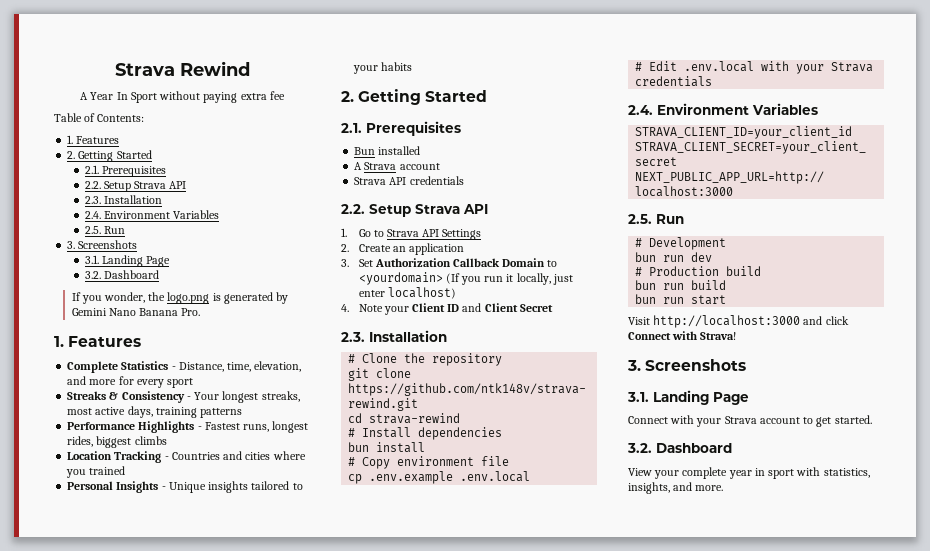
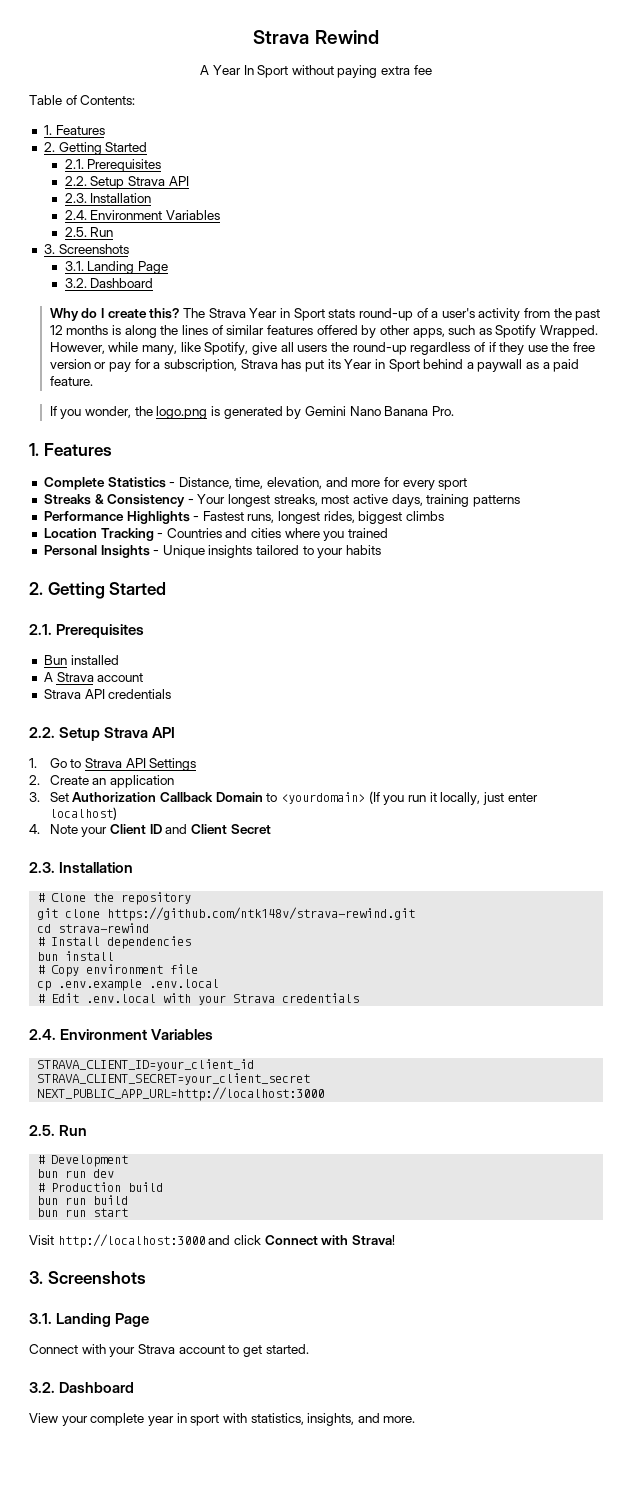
(159, 274) none -> [49,308,601,321] [49,325,599,338] [49,342,596,355] [49,359,580,372] [49,376,93,386] // Why do I create this? The Strava Year in Sport stats round-up of a user's activity from the past 12 months is along the lines of similar features offered by other apps, such as Spotify Wrapped. However, while many, like Spotify, give all users the round-up regardless of if they use the free version or pay for a subscription, Strava has put its Year in Sport behind a paywall as a paid feature.

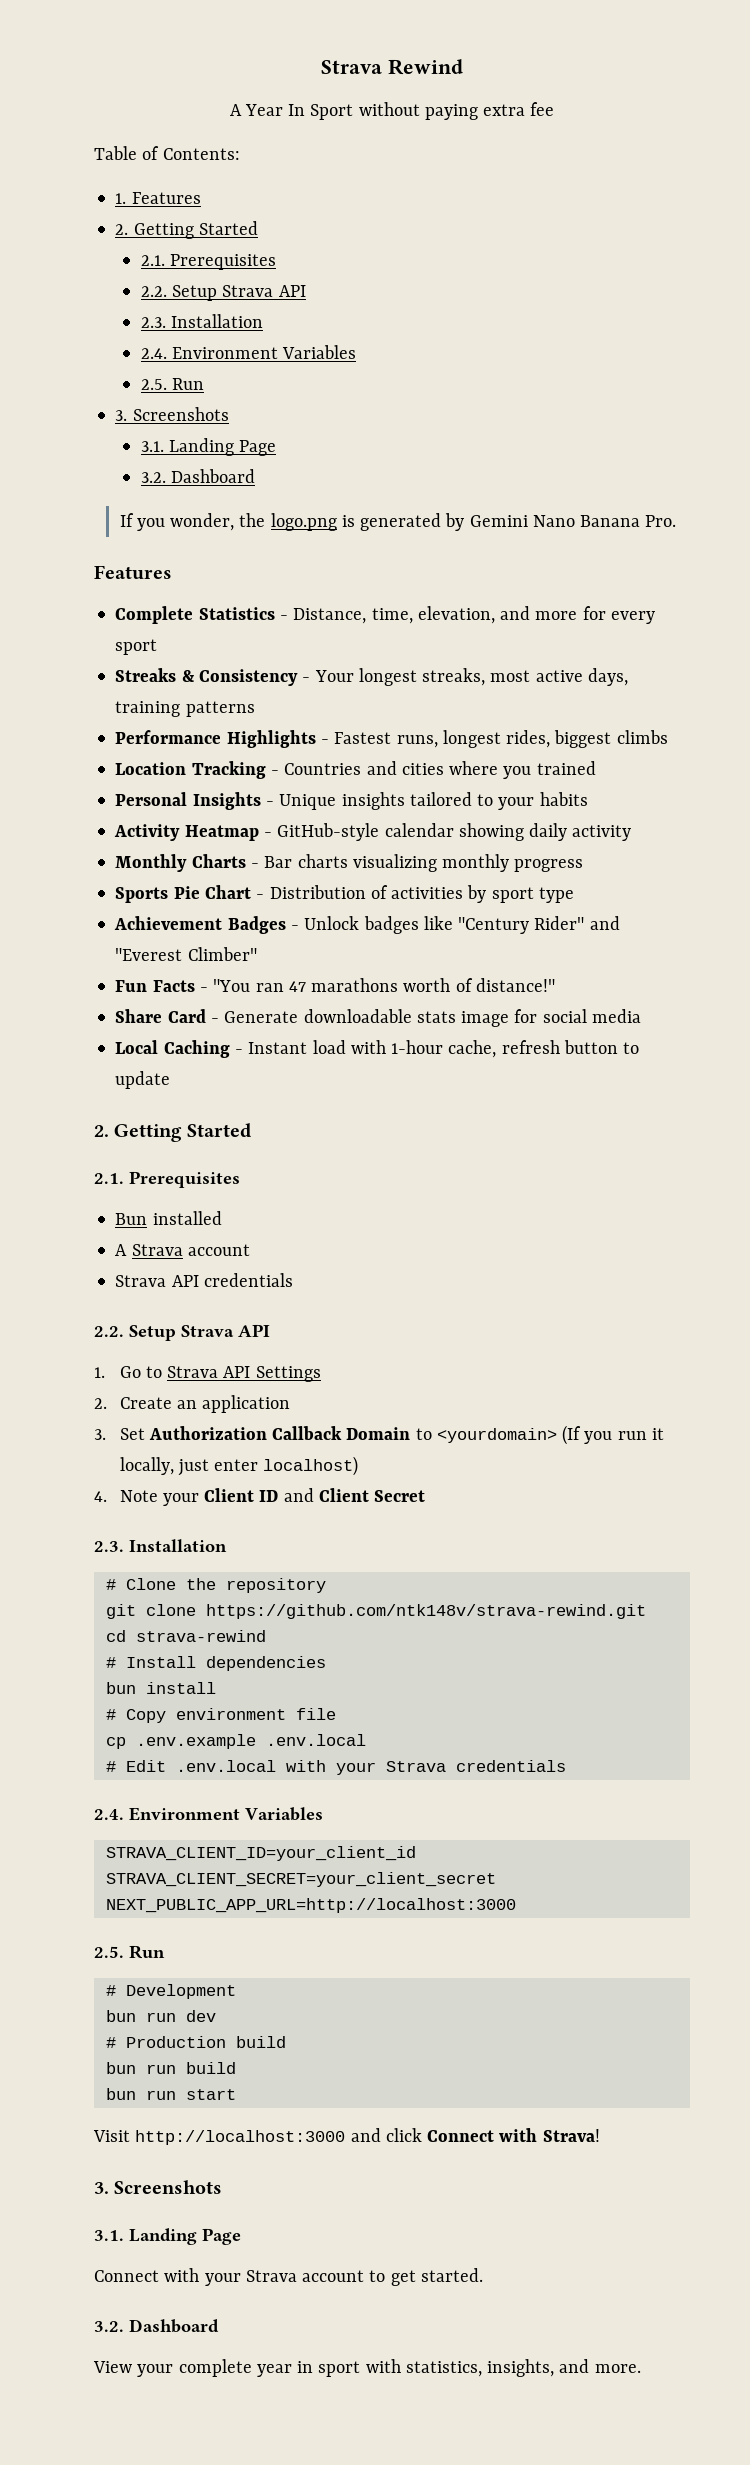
[49,308,601,321] [49,325,599,338] [49,342,596,355] [49,359,580,372] [49,376,93,386] // Why do I create this? The Strava Year in Sport stats round-up of a user's activity from the past 12 months is along the lines of similar features offered by other apps, such as Spotify Wrapped. However, while many, like Spotify, give all users the round-up regardless of if they use the free version or pay for a subscription, Strava has put its Year in Sport behind a paywall as a paid feature. -> (256, 476) none
[29,443,39,456] 1. -> (677, 521) none
(382, 550) none -> [114,823,632,841] [115,854,584,872] [115,885,574,903] [114,916,620,934] [115,947,257,961] [115,978,555,992] [115,1009,641,1027] [115,1040,640,1058] [115,1071,171,1089] // Activity Heatmap - GitHub-style calendar showing daily activity // Monthly Charts - Bar charts visualizing monthly progress // Sports Pie Chart - Distribution of activities by sport type // Achievement Badges - Unlock badges like "Century Rider" and "Everest Climber" // Fun Facts - "You ran 47 marathons worth of distance!" // Share Card - Generate downloadable stats image for social media // Local Caching - Instant load with 1-hour cache, refresh button to update

